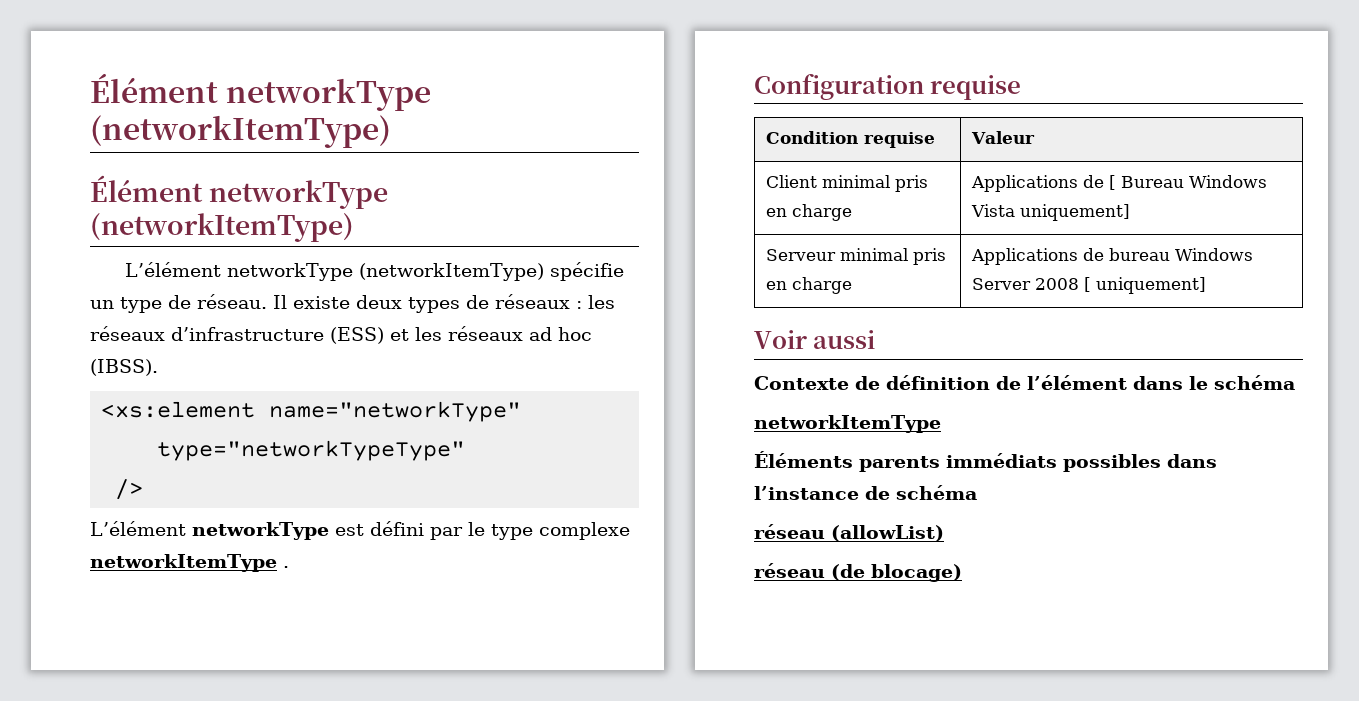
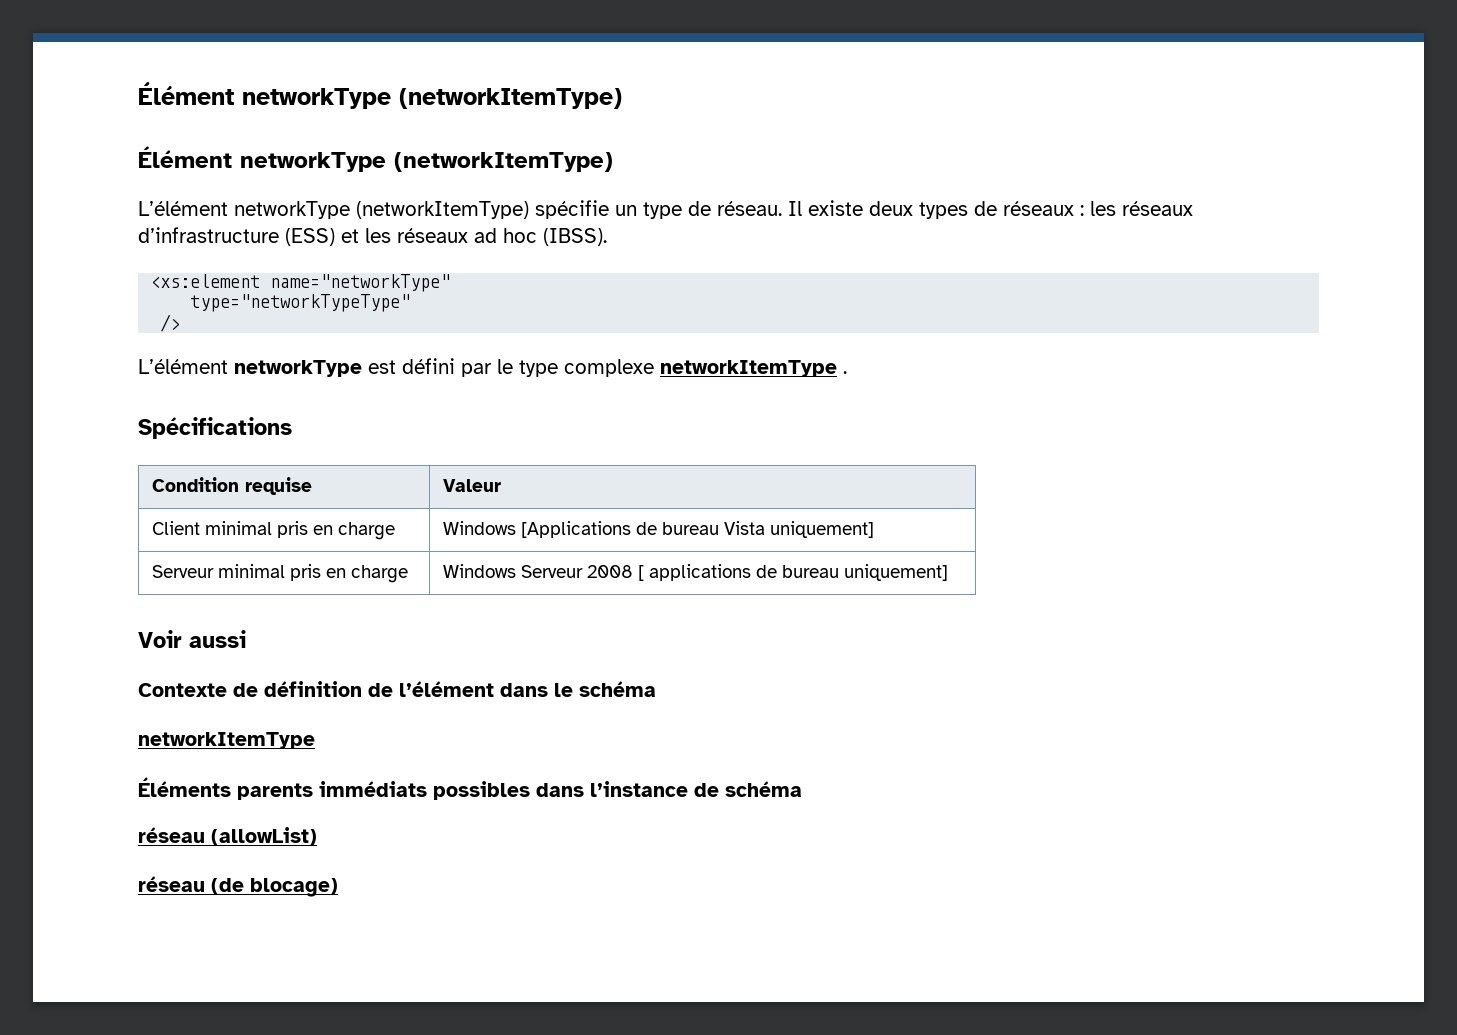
[754,73,1022,100] Configuration requise -> [138,417,292,439] Spécifications
[971,175,1268,192] Applications de [ Bureau Windows -> [443,521,720,538] Windows [Applications de bureau
[971,248,1254,265] [972,277,1092,292] Applications de bureau Windows Server 2008 [ -> [443,564,840,581] Windows Serveur 2008 [ applications de bureau

